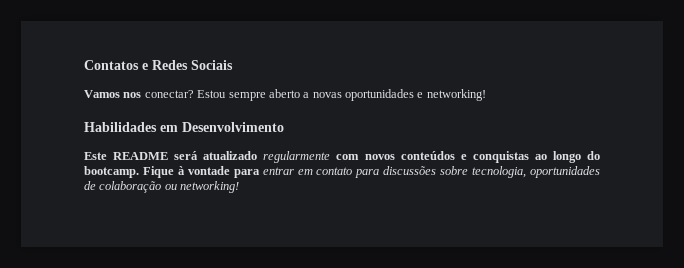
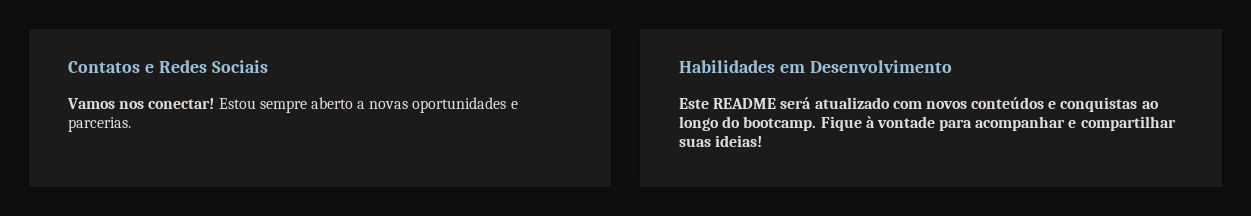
[144,90,194,98] conectar? -> [148,98,215,109] conectar!
[426,89,486,101] networking! -> [68,117,131,132] parcerias.
[263,151,331,163] regularmente -> (890, 103) none
[262,166,600,178] [84,181,240,193] entrar em contato para discussões sobre tecnologia, oportunidades de colaboração ou networking! -> [975,116,1176,131] [679,135,763,147] acompanhar e compartilhar suas ideias!

